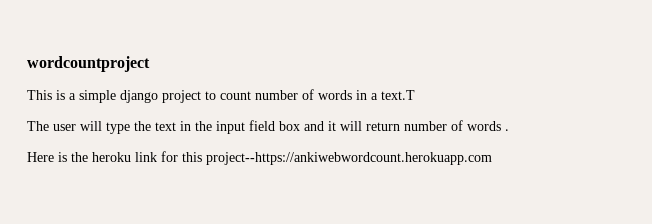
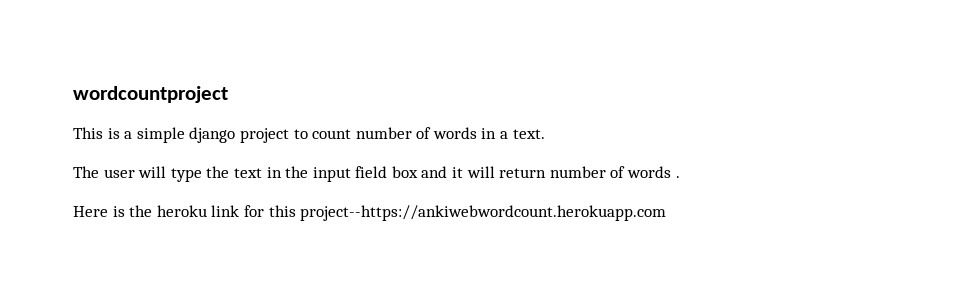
[381,90,415,100] text.T -> [512,129,545,139] text.

